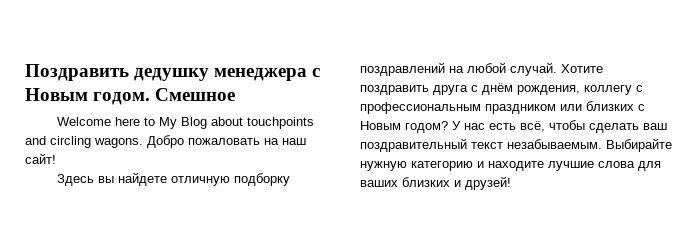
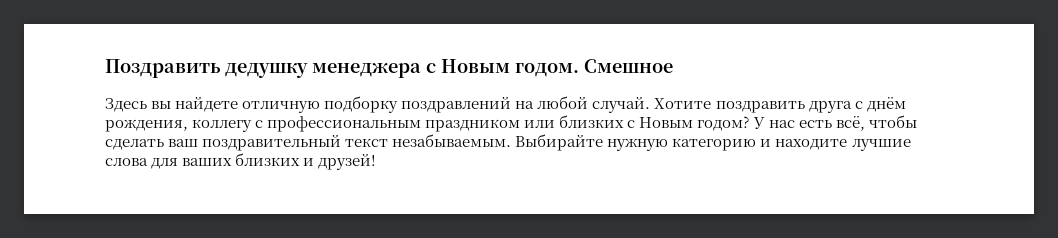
[57,117,315,129] [25,135,306,148] [25,153,56,164] // Welcome here to My Blog about touchpoints and circling wagons. Добро пожаловать на наш сайт! -> (673, 66) none

